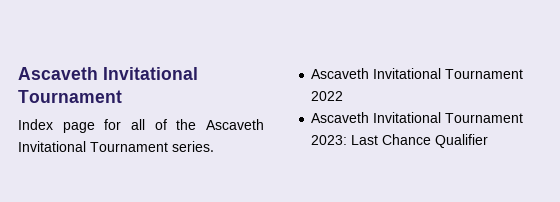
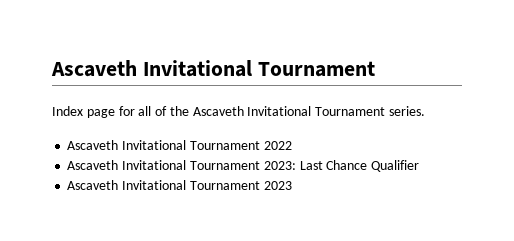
(489, 141) none -> [67,180,292,190] // Ascaveth Invitational Tournament 2023

